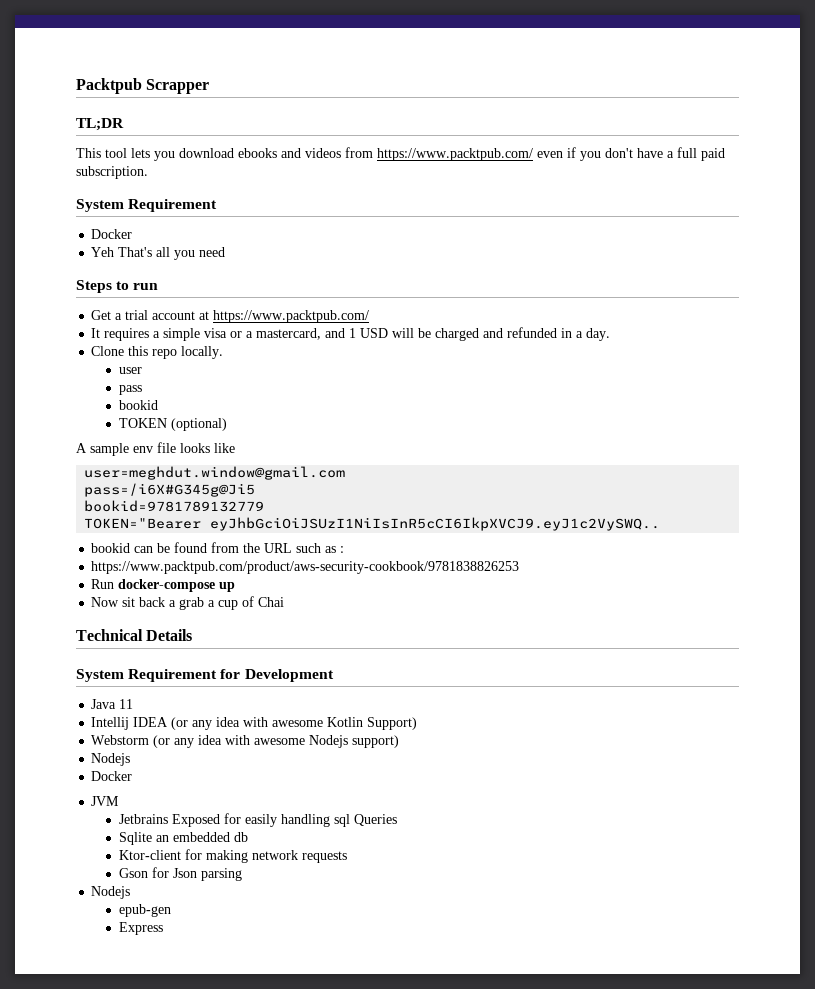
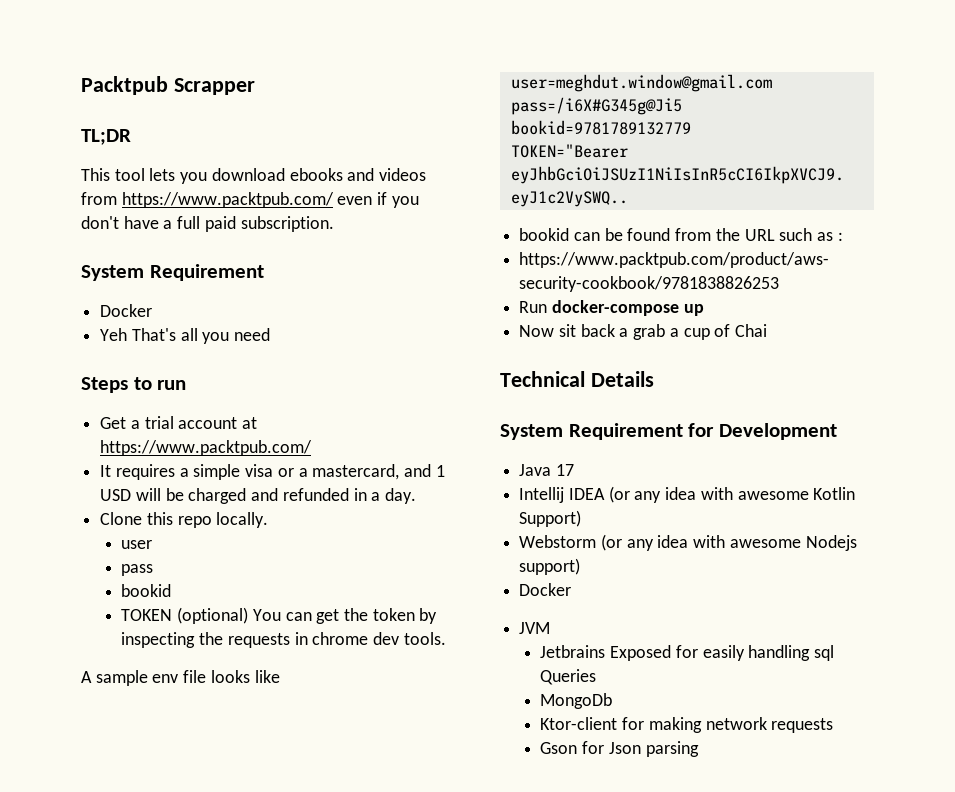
(227, 424) none -> [252,608,438,624] [121,632,446,648] You can get the token by inspecting the requests in chrome dev tools.
[119,699,134,709] 11 -> [555,464,574,476] 17
[91,753,131,766] // Nodejs -> (581, 566) none
[118,832,248,845] Sqlite an embedded db -> [540,693,613,709] MongoDb
[91,886,131,899] [118,904,171,917] [118,922,163,935] // Nodejs // epub-gen // Express -> (699, 749) none

